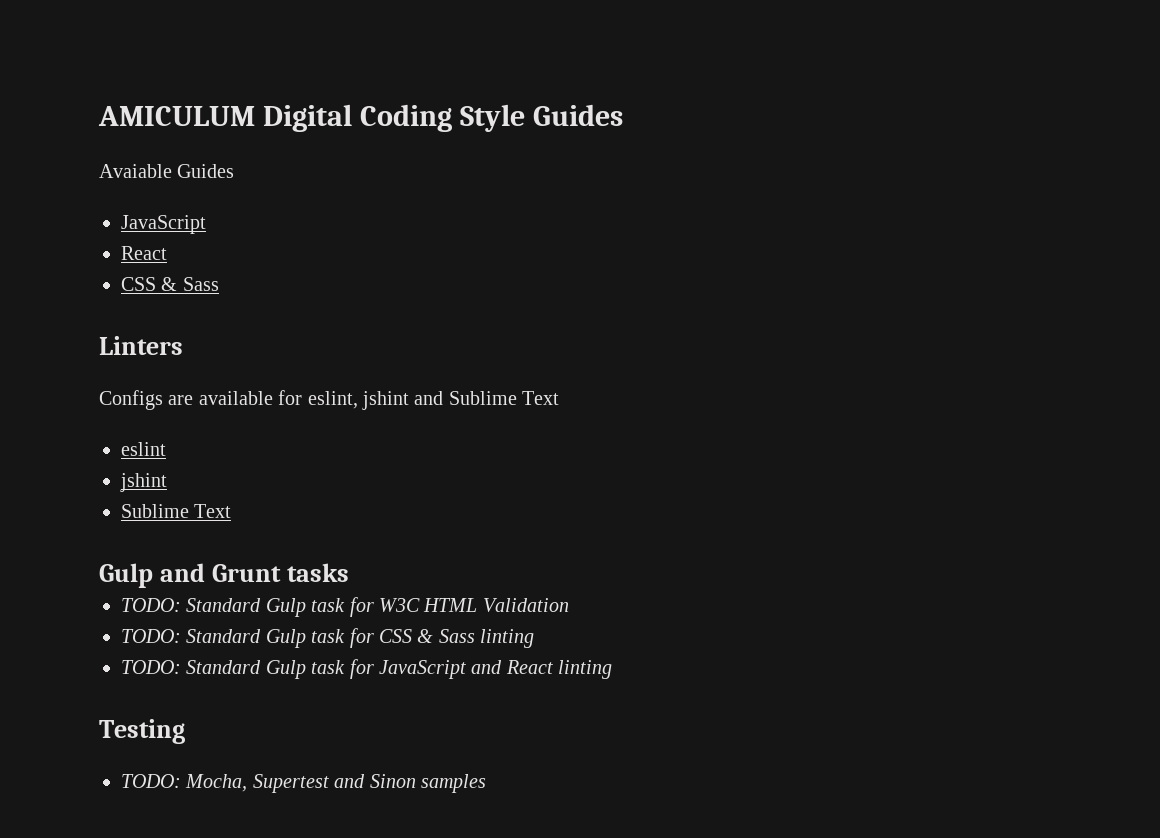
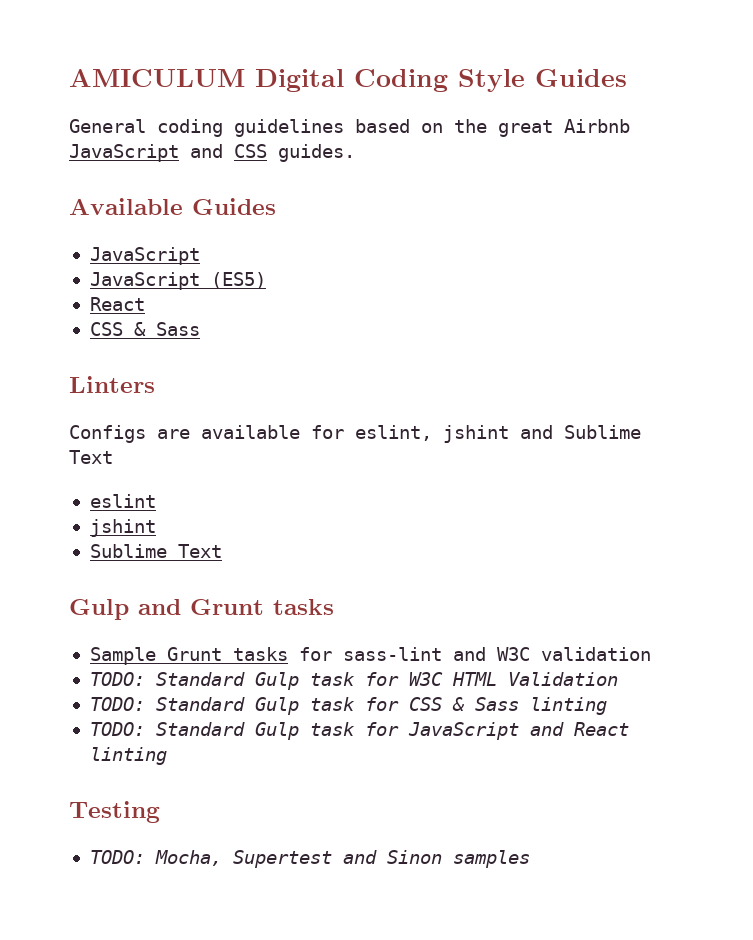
[99,164,172,178] Avaiable -> [69,119,630,137] [69,144,355,162] [69,198,183,215] General coding guidelines based on the great Airbnb JavaScript and CSS guides. // Available
(206, 224) none -> [89,272,266,290] // JavaScript (ES5)
(349, 572) none -> [89,647,651,665] // Sample Grunt tasks for sass-lint and W3C validation

